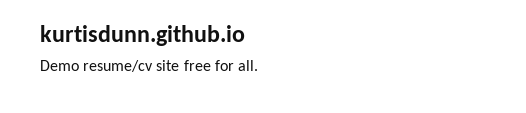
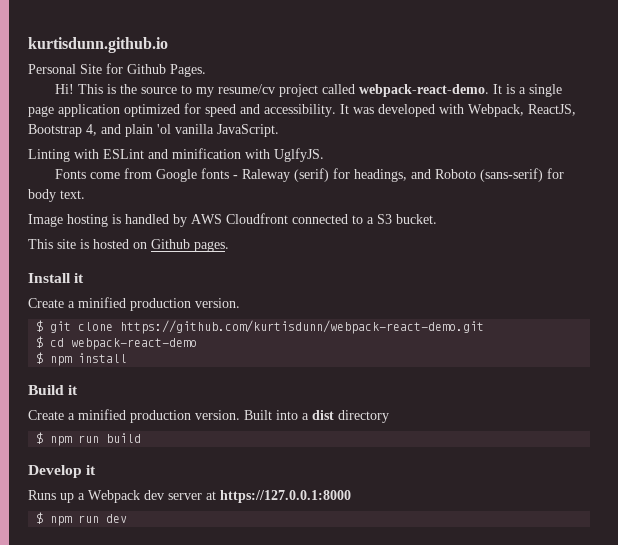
[40,60,258,72] Demo resume/cv site free for all. -> [28,63,206,77] [55,84,563,97] [28,103,576,117] [28,124,279,137] [28,148,324,162] [55,168,565,182] [28,189,85,202] [28,213,437,227] [28,239,229,252] [28,273,85,283] [28,297,240,311] [36,320,485,334] [36,336,198,350] [36,352,128,366] [28,385,79,395] [28,409,389,423] [36,432,142,446] [28,465,97,478] [28,490,351,503] [36,512,128,526] Personal Site for Github Pages. // Hi! This is the source to my resume/cv project called webpack-react-demo. It is a single page application optimized for speed and accessibility. It was developed with Webpack, ReactJS, Bootstrap 4, and plain 'ol vanilla JavaScript. // Linting with ESLint and minification with UglfyJS. // Fonts come from Google fonts - Raleway (serif) for headings, and Roboto (sans-serif) for body text. // Image hosting is handled by AWS Cloudfront connected to a S3 bucket. // This site is hosted on Github pages. // Install it // Create a minified production version. // $ git clone https://github.com/kurtisdunn/webpack-react-demo.git // $ cd webpack-react-demo // $ npm install // Build it // Create a minified production version. Built into a dist directory // $ npm run build // Develop it // Runs up a Webpack dev server at https://127.0.0.1:8000 // $ npm run dev

